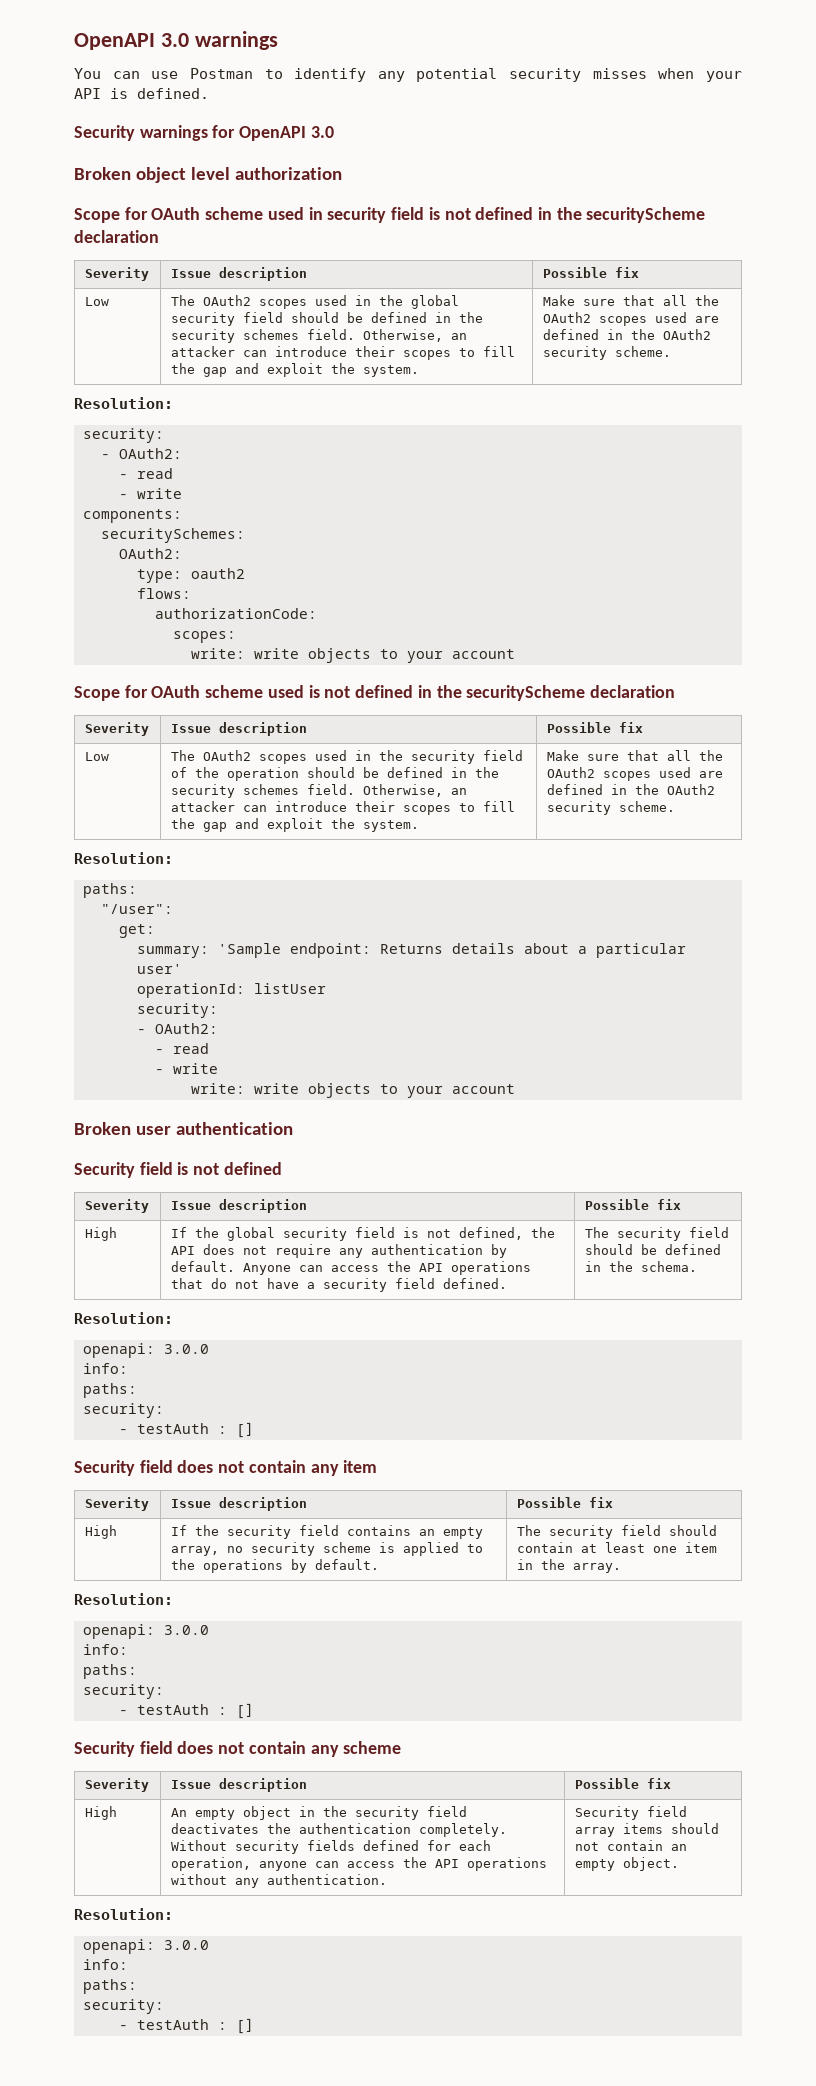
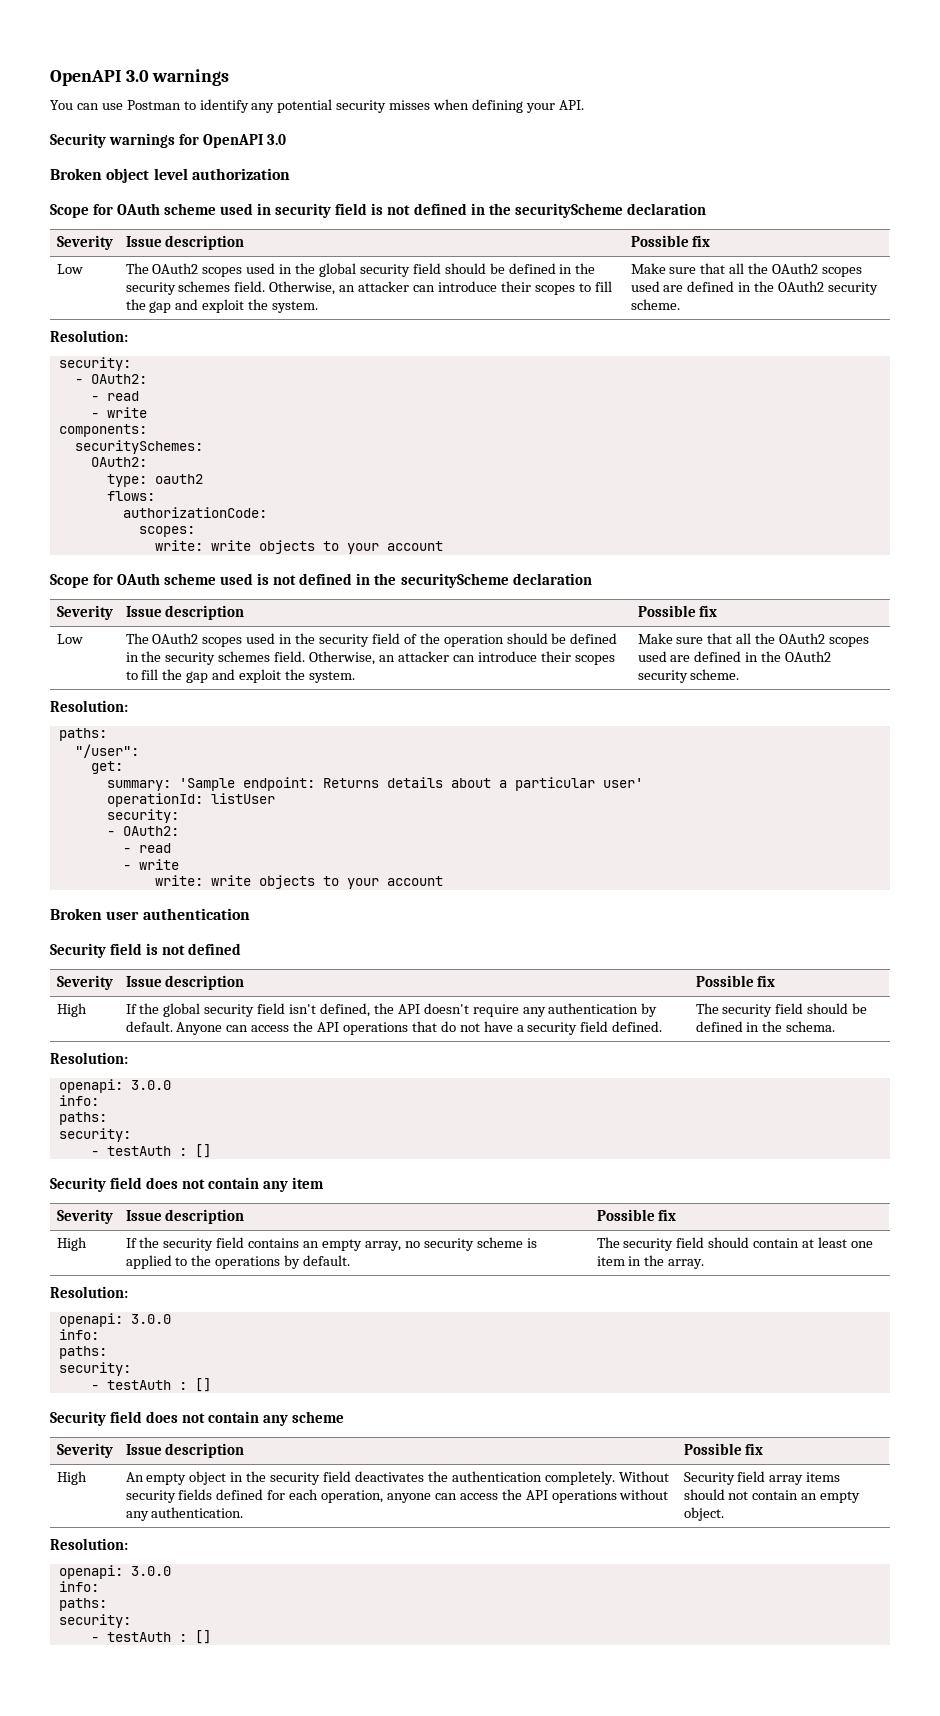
[706,71,742,82] [74,88,209,99] your API is defined. -> [472,99,584,113] defining your API.
[402,1227,451,1238] is not -> [289,1004,317,1014] isn't
[202,1244,267,1255] does not -> [423,1003,469,1014] doesn't

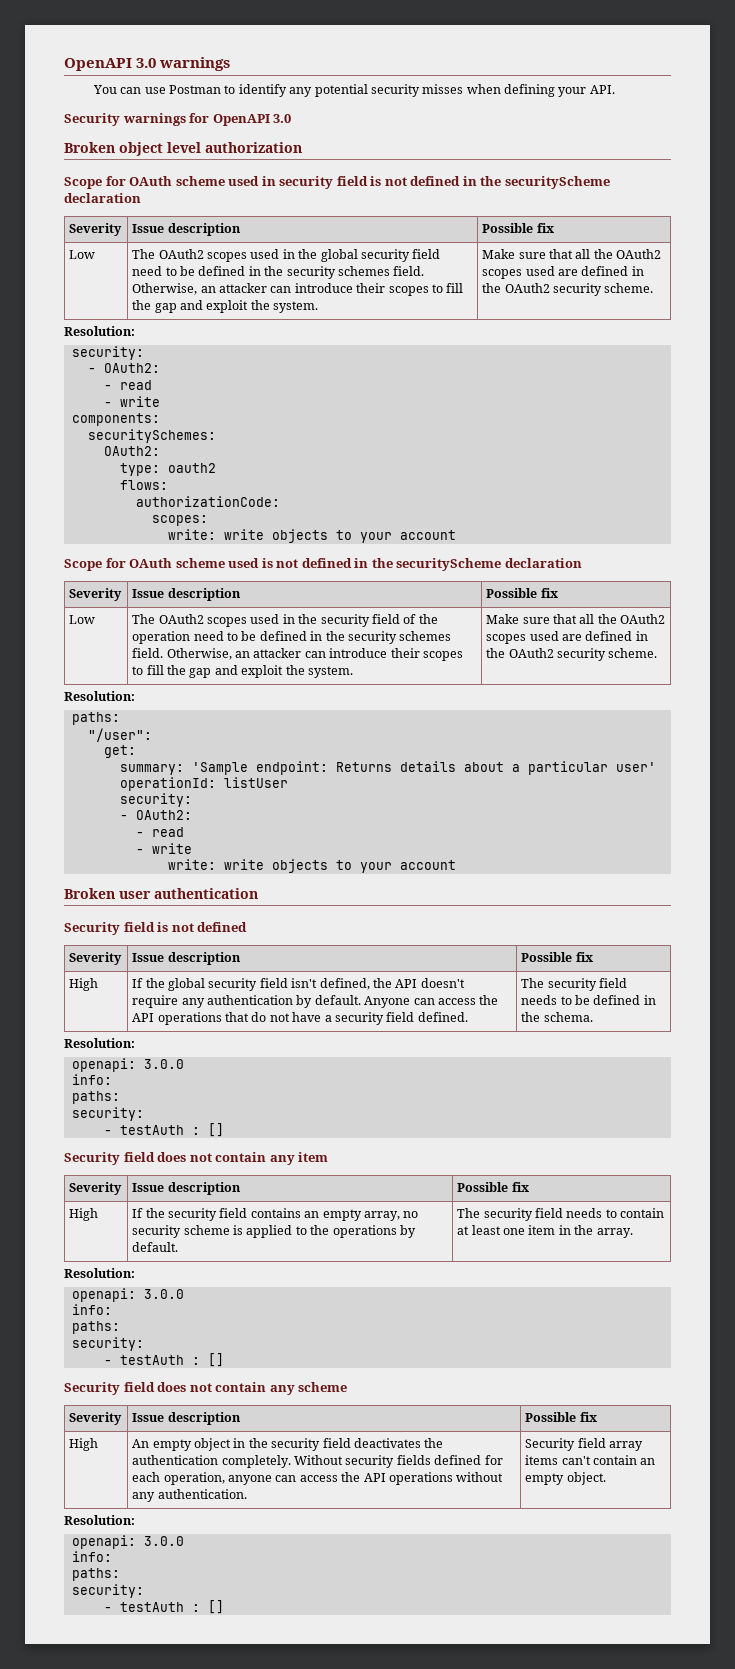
[444,263,486,274] should -> [132,266,177,276] need to
[506,633,548,644] should -> [193,631,239,641] need to
[807,1003,849,1014] should -> [521,995,572,1005] needs to
[708,1237,750,1248] should -> [566,1208,617,1218] needs to
[683,1489,749,1500] should not -> [561,1456,591,1465] can't

